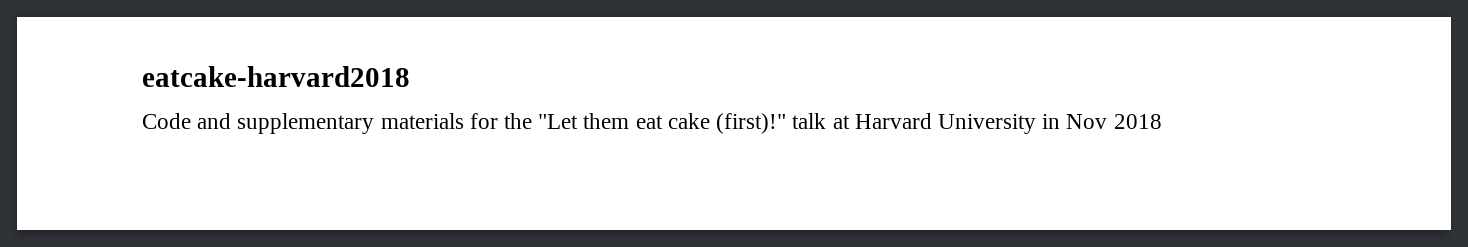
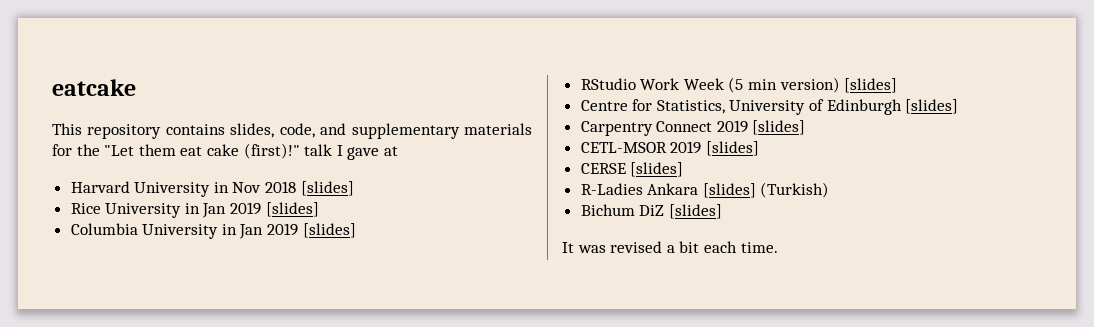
[142,66,410,87] [142,113,191,129] eatcake-harvard2018 // Code -> [52,79,136,96] [52,123,315,139] eatcake // This repository contains slides, code,
(827, 121) none -> [336,145,380,160] I gave
(850, 122) none -> (398, 151) //
(1162, 121) none -> [300,181,354,196] [70,202,319,218] [70,223,356,239] [580,77,898,93] [580,99,959,115] [580,120,806,136] [580,141,759,156] [580,162,684,177] [580,182,830,198] [580,204,722,219] [562,241,778,253] [slides] // Rice University in Jan 2019 [slides] // Columbia University in Jan 2019 [slides] // RStudio Work Week (5 min version) [slides] // Centre for Statistics, University of Edinburgh [slides] // Carpentry Connect 2019 [slides] // CETL-MSOR 2019 [slides] // CERSE [slides] // R-Ladies Ankara [slides] (Turkish) // Bichum DiZ [slides] // It was revised a bit each time.

